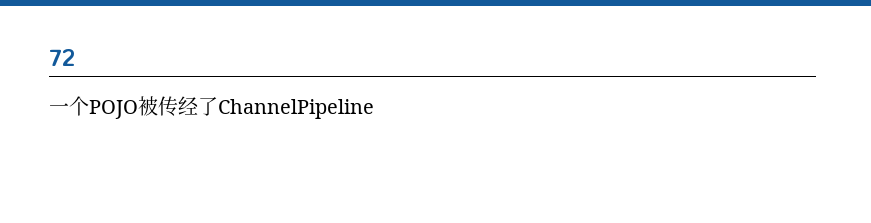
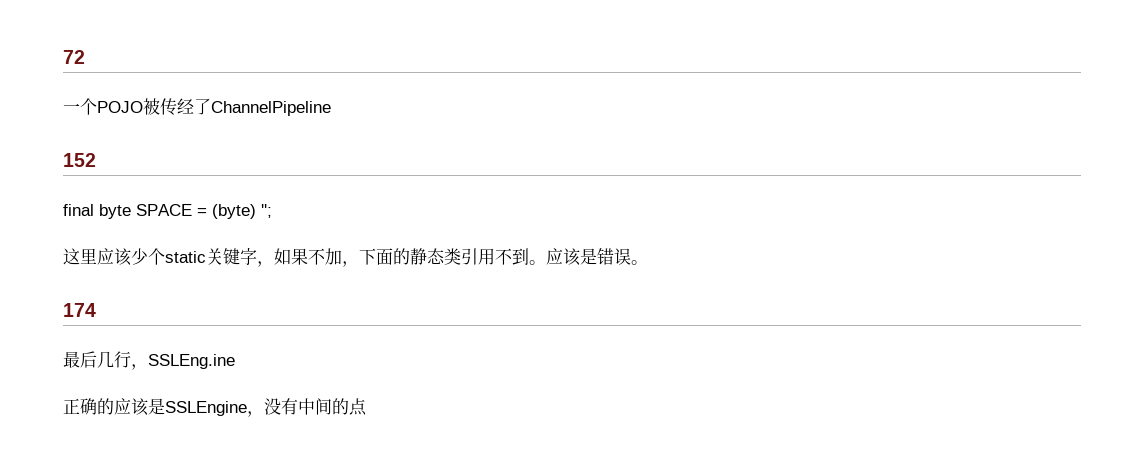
(374, 109) none -> [63,153,96,167] [63,204,272,219] [63,248,648,267] [63,303,96,317] [63,351,235,370] [63,398,367,417] // 152 // final byte SPACE = (byte) ''; // 这里应该少个static关键字，如果不加，下面的静态类引用不到。应该是错误。 // 174 // 最后几行，SSLEng.ine // 正确的应该是SSLEngine，没有中间的点

